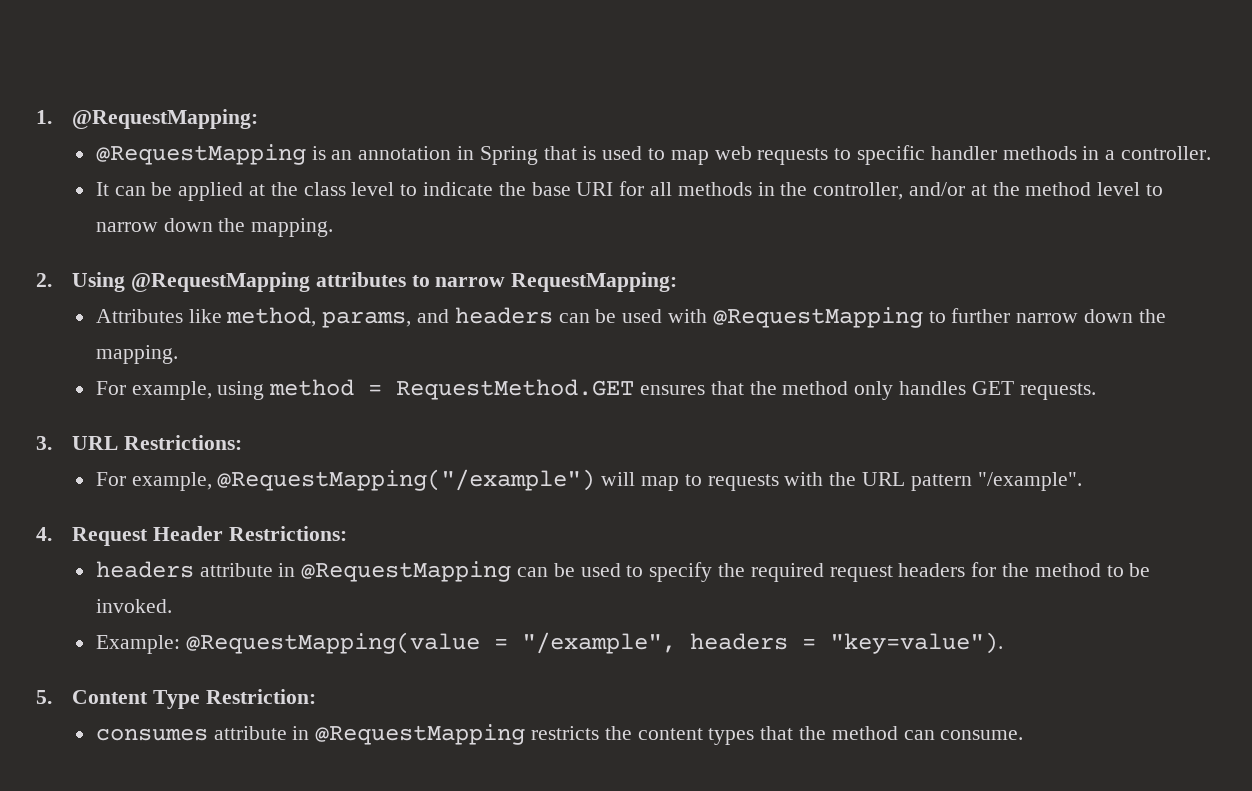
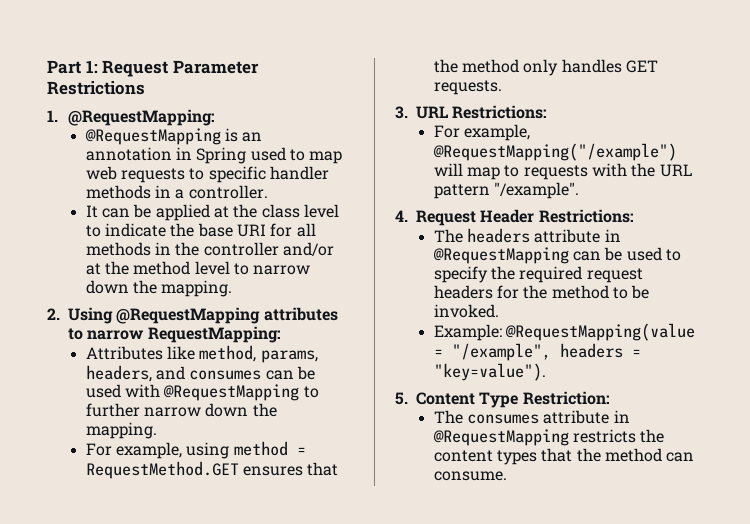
(36, 117) none -> [47,60,259,77] [47,81,145,95] Part 1: Request Parameter Restrictions //
[543,146,597,160] that is -> (247, 155) none
[813,182,904,200] controller, -> [203,242,279,256] controller
[416,307,553,324] and headers -> [85,365,262,382] headers, and consumes
(347, 533) none -> [433,229,463,243] The
(316, 696) none -> [433,410,463,424] The

